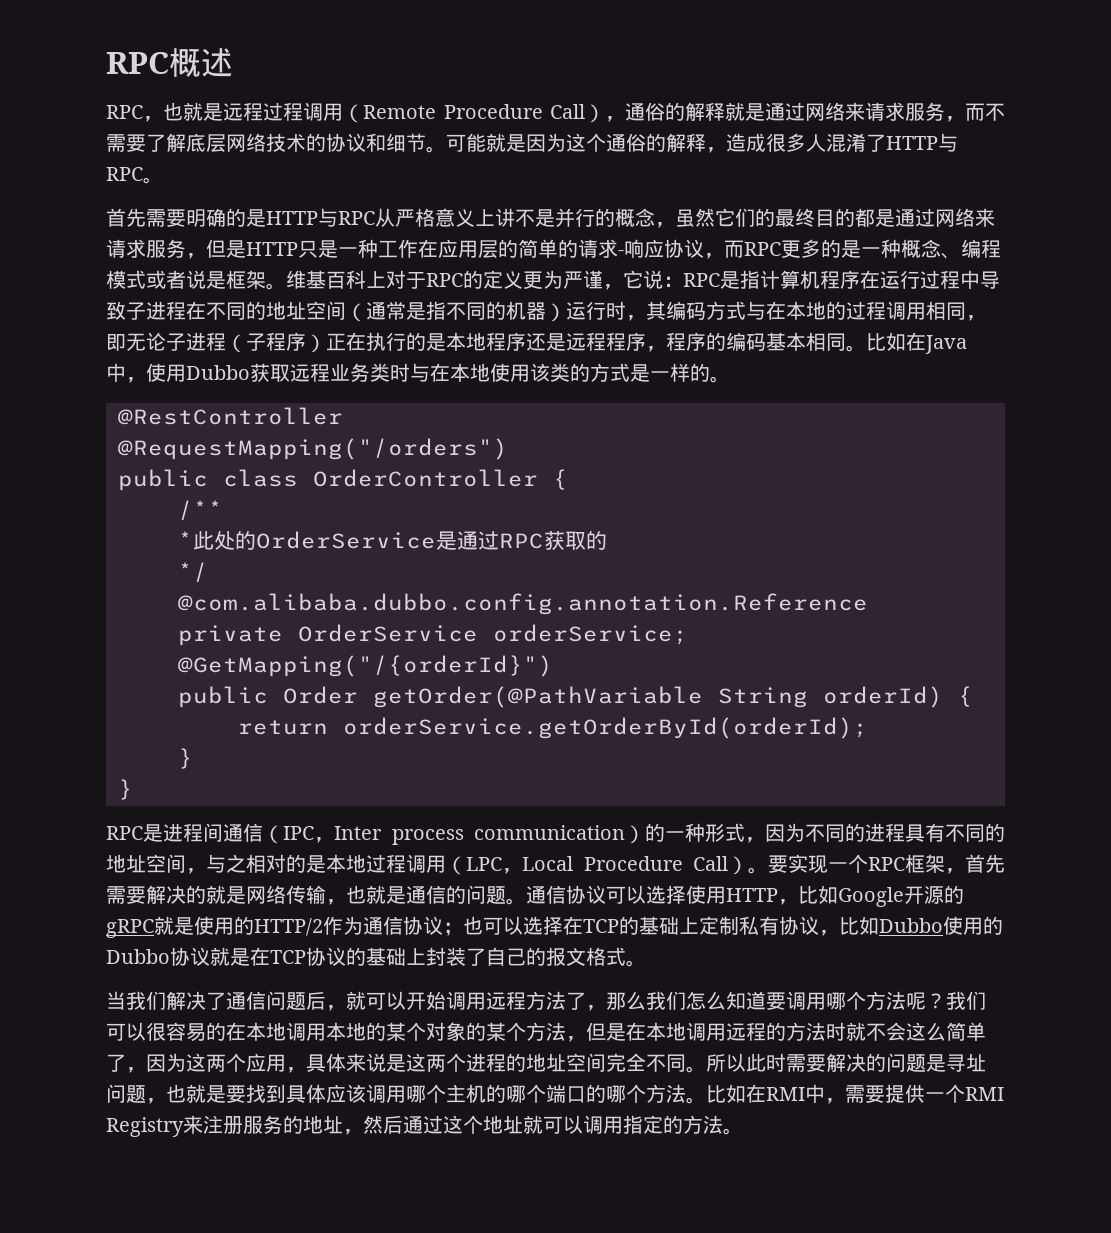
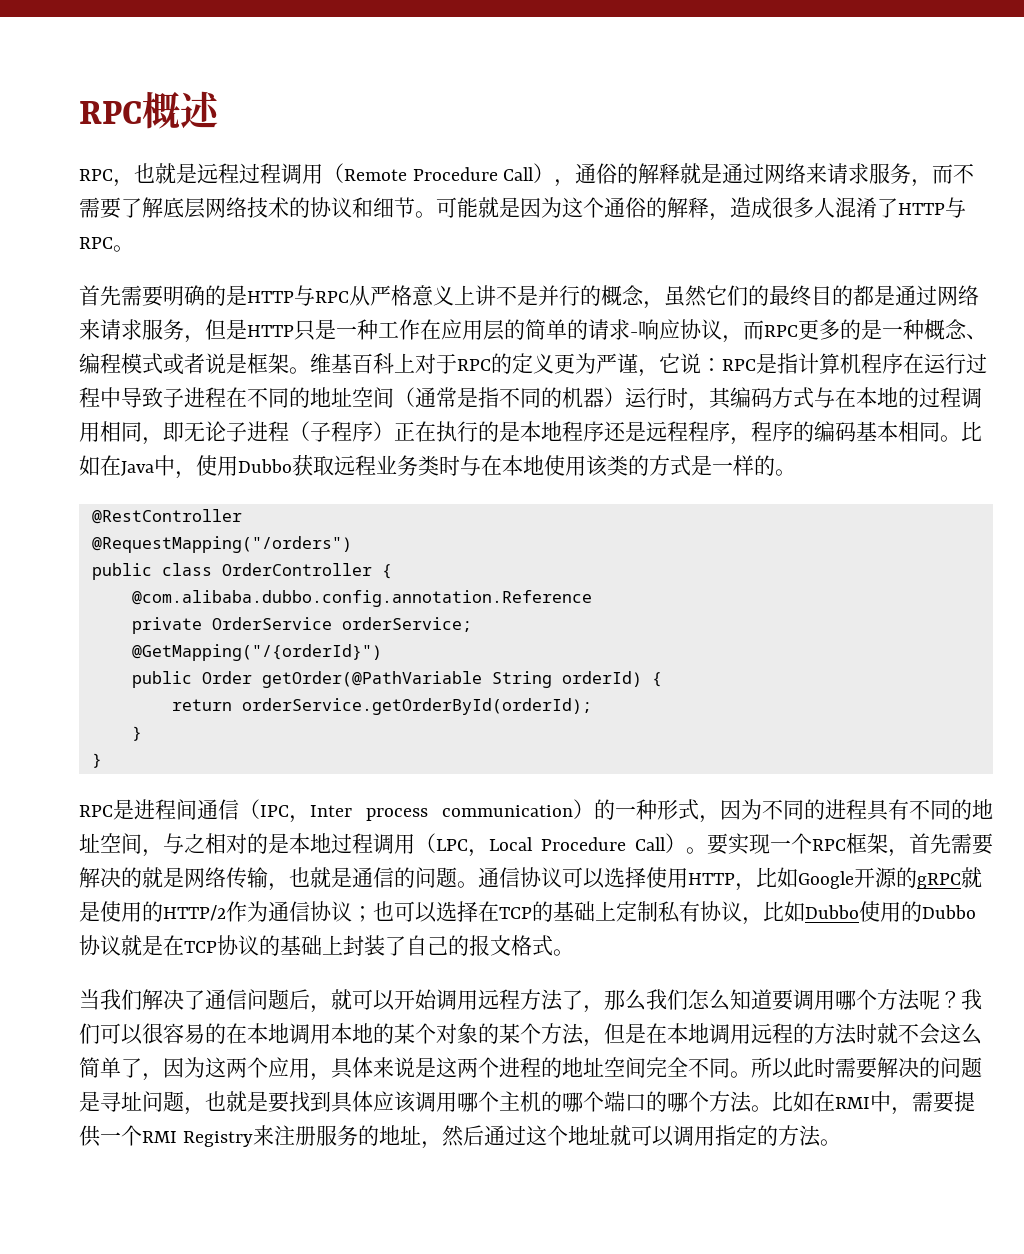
[178,500,223,520] [178,530,607,551] [178,562,208,582] // /** // *此处的OrderService是通过RPC获取的 // */ -> (392, 571) none

